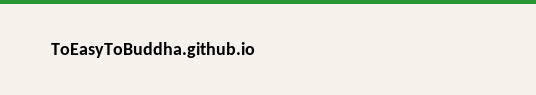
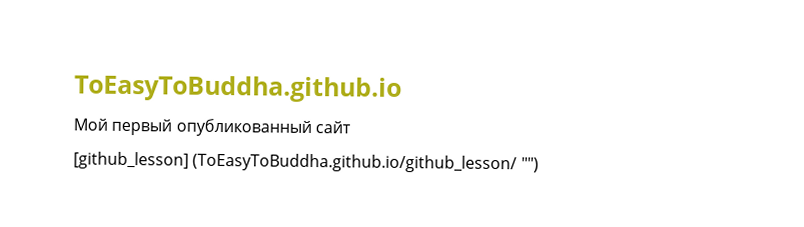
(255, 50) none -> [73,118,351,138] [73,151,539,174] // Мой первый опубликованный сайт // [github_lesson] (ToEasyToBuddha.github.io/github_lesson/ "")

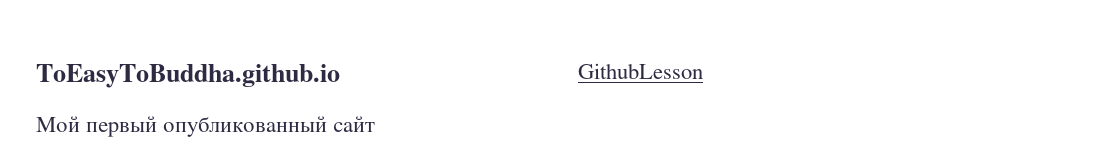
[73,151,539,174] [github_lesson] (ToEasyToBuddha.github.io/github_lesson/ "") -> [578,63,703,79] GithubLesson

